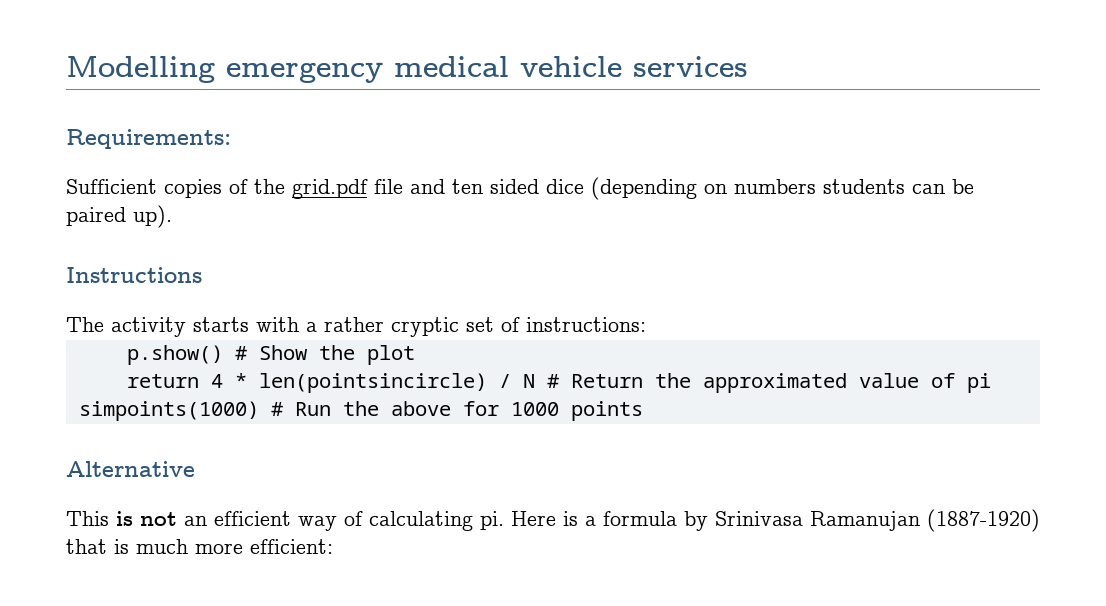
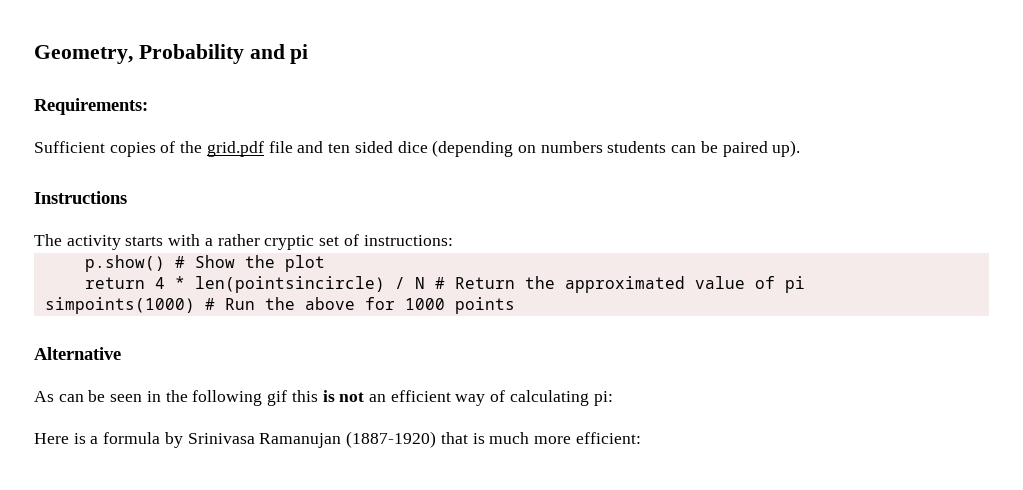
[66,56,748,83] Modelling emergency medical vehicle services -> [34,44,309,64] Geometry, Probability and pi
[66,511,109,526] This -> [34,390,318,406] As can be seen in the following gif this
[480,511,504,530] pi. -> [593,391,613,406] pi: //

